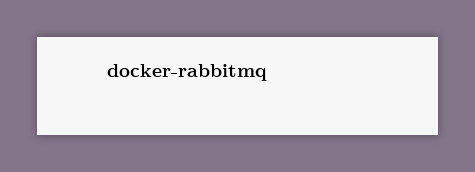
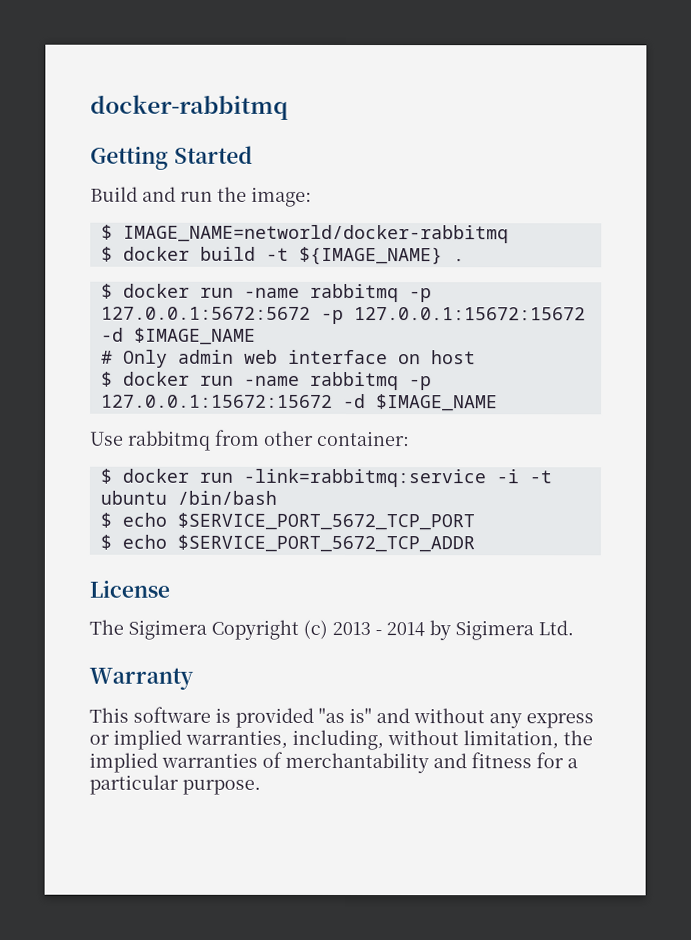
(267, 72) none -> [90,145,253,170] [90,186,312,207] [100,224,509,244] [100,246,465,266] [100,283,432,303] [100,306,586,324] [100,327,256,345] [100,349,476,368] [100,371,432,391] [100,393,498,412] [90,429,410,451] [99,468,552,488] [99,490,277,505] [99,512,475,531] [99,534,475,553] [89,579,170,598] [89,619,574,641] [89,667,194,690] [89,706,594,729] [89,729,593,751] [89,751,578,774] [89,774,261,795] // Getting Started // Build and run the image: // $ IMAGE_NAME=networld/docker-rabbitmq // $ docker build -t ${IMAGE_NAME} . // $ docker run -name rabbitmq -p 127.0.0.1:5672:5672 -p 127.0.0.1:15672:15672 -d $IMAGE_NAME // # Only admin web interface on host // $ docker run -name rabbitmq -p 127.0.0.1:15672:15672 -d $IMAGE_NAME // Use rabbitmq from other container: // $ docker run -link=rabbitmq:service -i -t ubuntu /bin/bash // $ echo $SERVICE_PORT_5672_TCP_PORT // $ echo $SERVICE_PORT_5672_TCP_ADDR // License // The Sigimera Copyright (c) 2013 - 2014 by Sigimera Ltd. // Warranty // This software is provided "as is" and without any express or implied warranties, including, without limitation, the implied warranties of merchantability and fitness for a particular purpose.

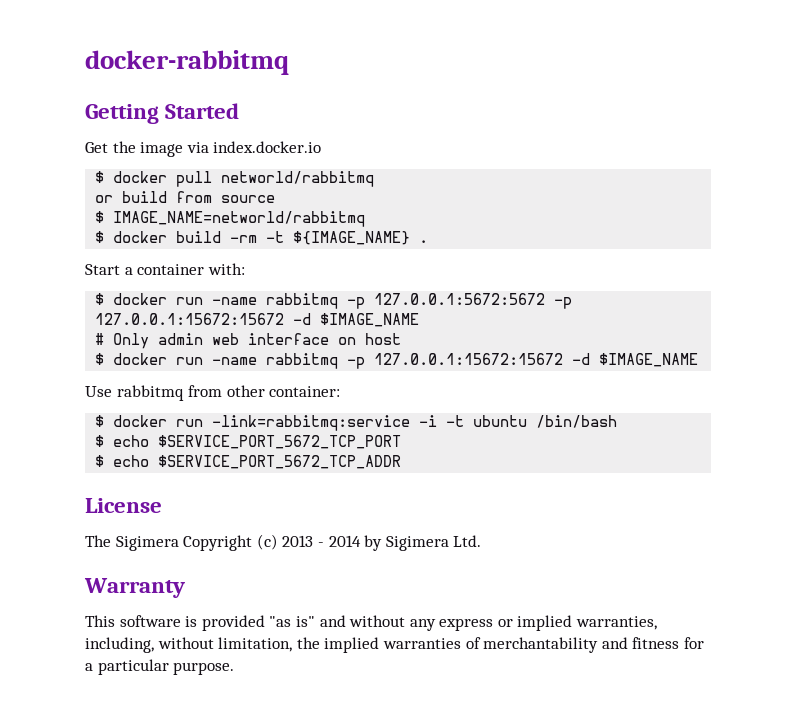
[90,186,312,207] [100,224,509,244] Build and run the image: // $ IMAGE_NAME=networld/docker-rabbitmq -> [85,141,322,157] [95,171,375,187] [95,191,276,203] [95,211,366,227] Get the image via index.docker.io // $ docker pull networld/rabbitmq // or build from source // $ IMAGE_NAME=networld/rabbitmq
(256, 253) none -> [230,235,258,243] -rm
(465, 260) none -> [85,263,245,275] // Start a container with:

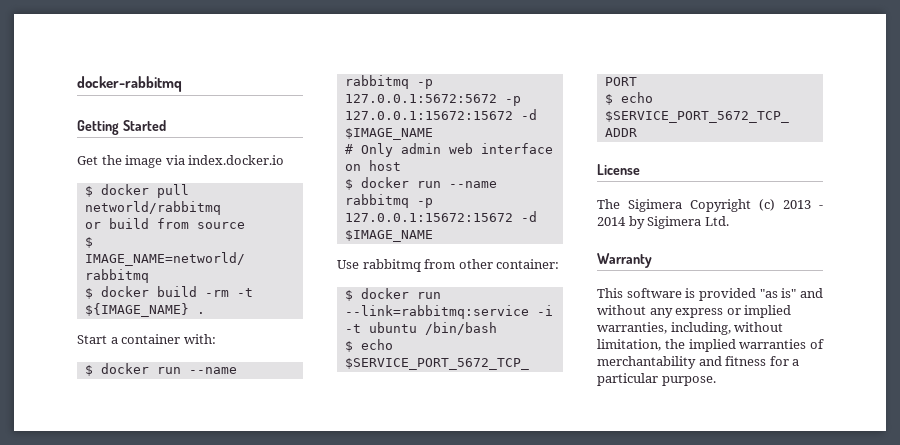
[212,297,258,305] -name -> [188,367,237,374] --name
[212,357,258,365] -name -> [448,181,497,188] --name
[212,415,411,431] -link=rabbitmq:service -> [344,305,529,319] --link=rabbitmq:service

